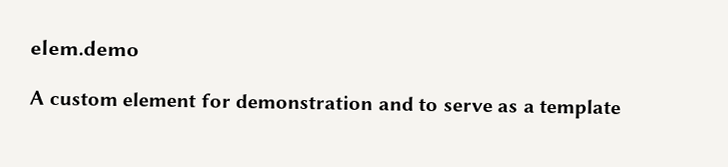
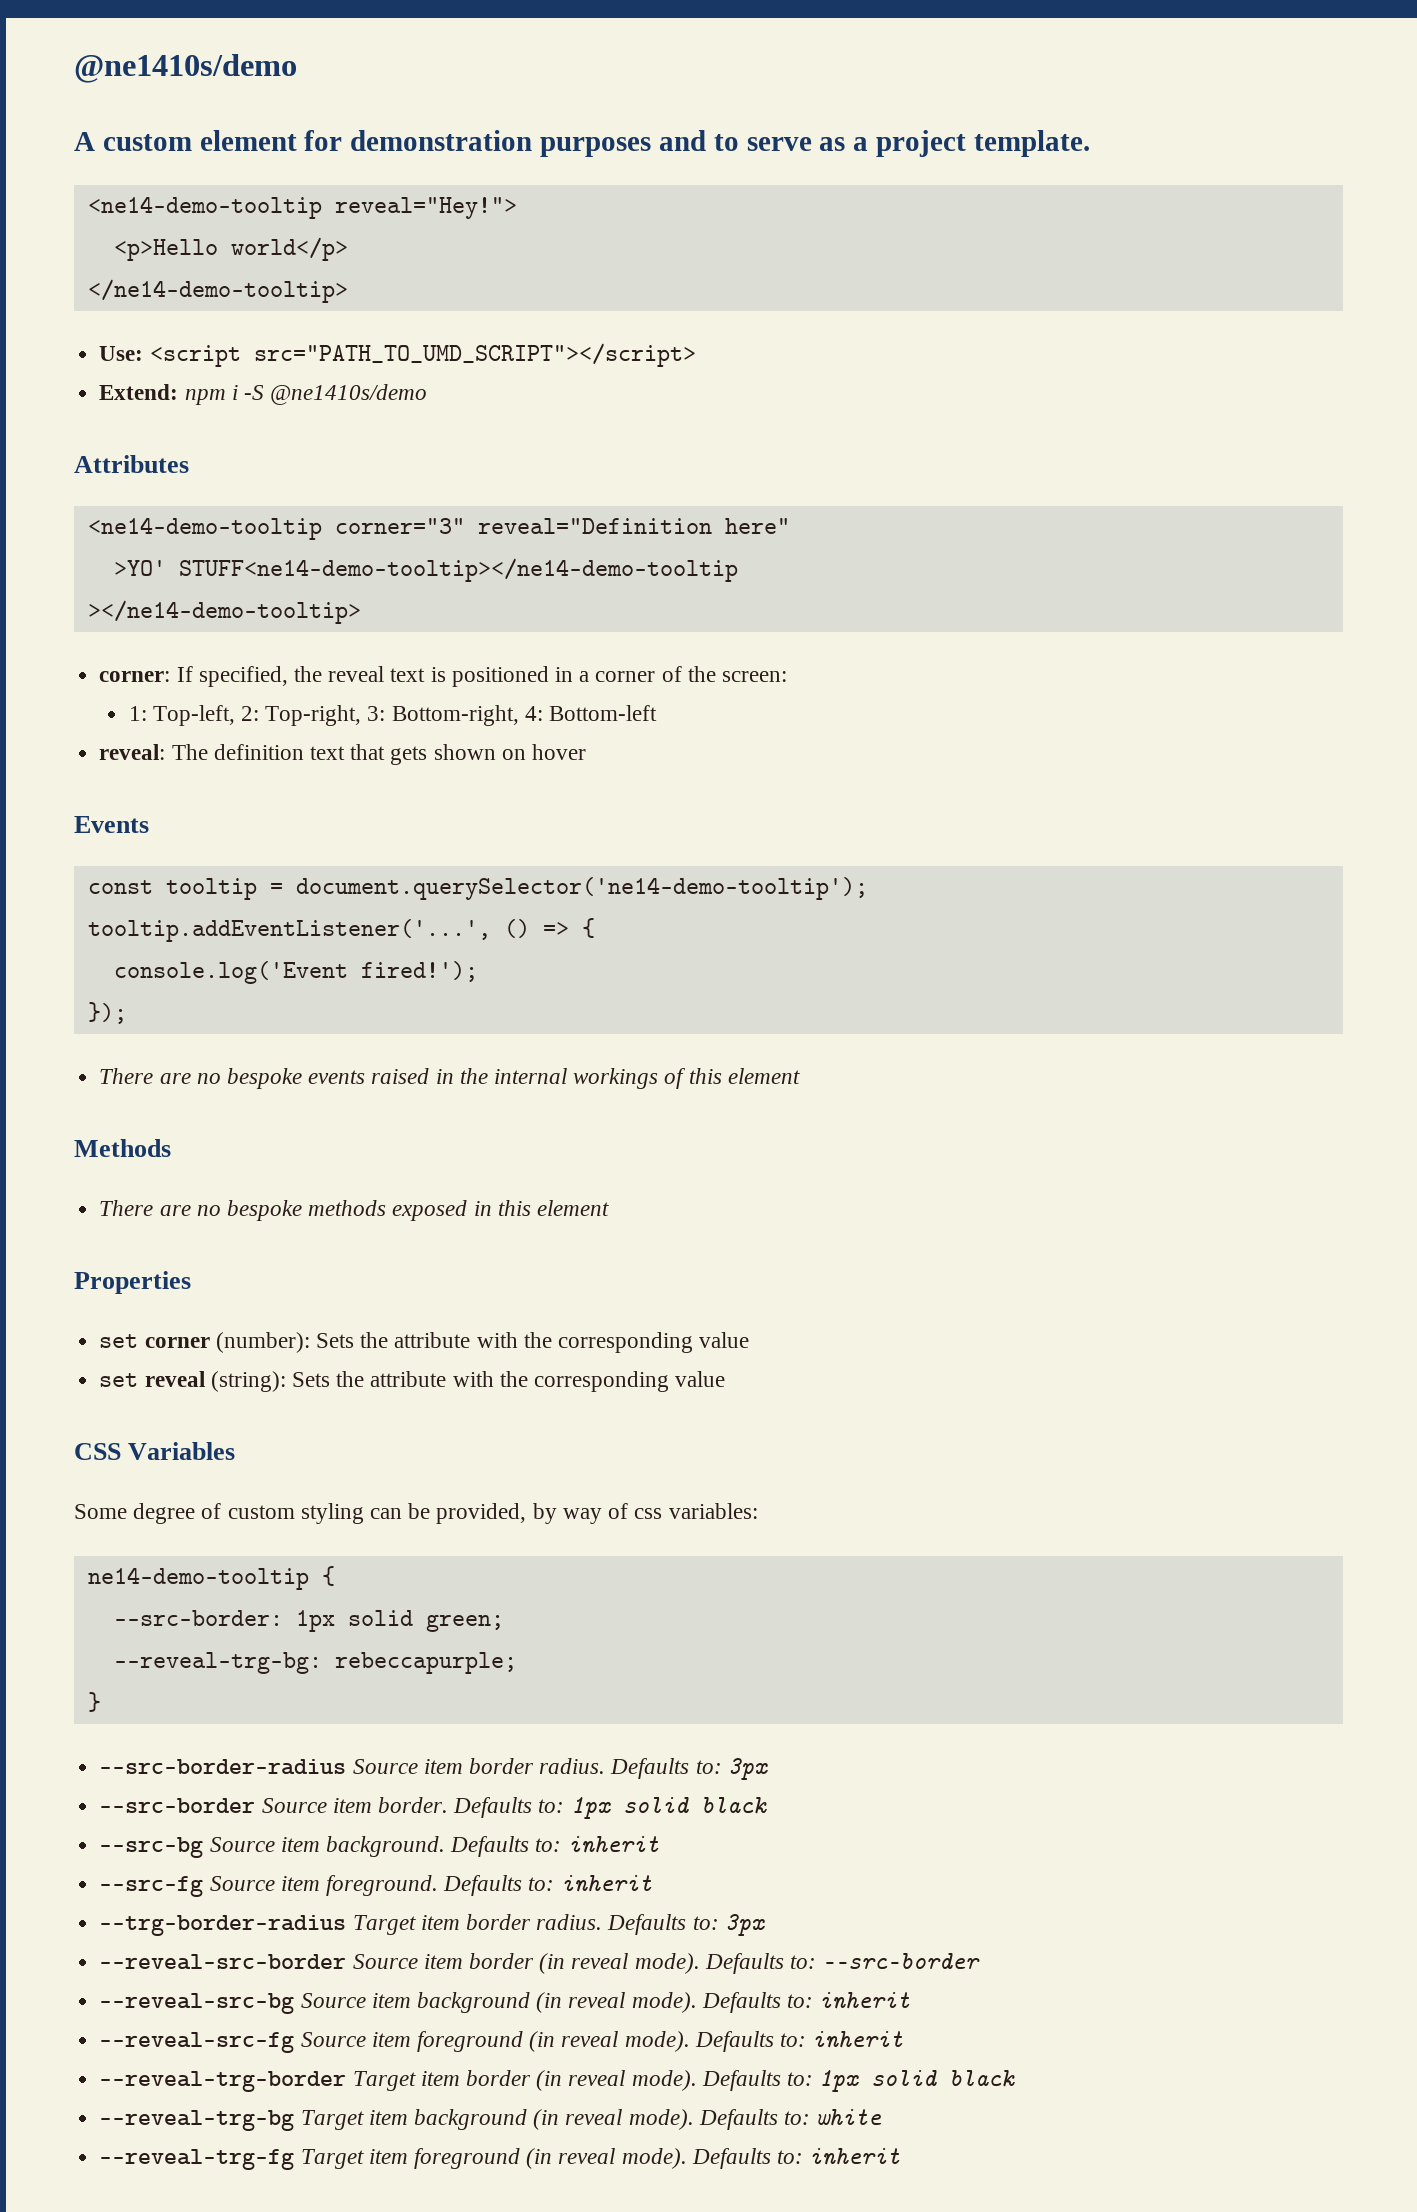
[30,39,139,58] elem.demo -> [74,54,297,83] @ne1410s/demo
(374, 102) none -> [540,137,652,157] purposes
[539,98,622,120] template -> [876,130,1090,157] [87,196,517,219] [113,237,348,261] [87,279,348,303] [99,343,696,367] [99,384,428,405] [74,455,189,473] [87,517,790,540] [113,558,738,582] [87,600,361,624] [99,666,788,687] [128,705,658,726] [99,744,586,765] [74,816,149,833] [87,877,868,900] [87,918,595,942] [113,961,478,984] [87,1002,127,1024] [99,1068,800,1089] [74,1139,171,1157] [99,1200,609,1221] [74,1271,191,1294] [99,1332,750,1353] [99,1371,726,1392] [74,1442,236,1460] [74,1503,758,1524] [87,1566,335,1590] [113,1610,504,1632] [113,1652,517,1674] [87,1692,101,1712] [99,1758,768,1780] [99,1797,767,1819] [99,1836,659,1858] [99,1875,652,1897] [99,1914,765,1936] [99,1953,981,1974] [99,1992,911,2014] [99,2031,904,2053] [99,2070,1016,2092] [99,2109,883,2131] [99,2148,901,2170] project template. // <ne14-demo-tooltip reveal="Hey!"> // <p>Hello world</p> // </ne14-demo-tooltip> // Use: <script src="PATH_TO_UMD_SCRIPT"></script> // Extend: npm i -S @ne1410s/demo // Attributes // <ne14-demo-tooltip corner="3" reveal="Definition here" // >YO' STUFF<ne14-demo-tooltip></ne14-demo-tooltip // ></ne14-demo-tooltip> // corner: If specified, the reveal text is positioned in a corner of the screen: // 1: Top-left, 2: Top-right, 3: Bottom-right, 4: Bottom-left // reveal: The definition text that gets shown on hover // Events // const tooltip = document.querySelector('ne14-demo-tooltip'); // tooltip.addEventListener('...', () => { // console.log('Event fired!'); // }); // There are no bespoke events raised in the internal workings of this element // Methods // There are no bespoke methods exposed in this element // Properties // set corner (number): Sets the attribute with the corresponding value // set reveal (string): Sets the attribute with the corresponding value // CSS Variables // Some degree of custom styling can be provided, by way of css variables: // ne14-demo-tooltip { // --src-border: 1px solid green; // --reveal-trg-bg: rebeccapurple; // } // --src-border-radius Source item border radius. Defaults to: 3px // --src-border Source item border. Defaults to: 1px solid black // --src-bg Source item background. Defaults to: inherit // --src-fg Source item foreground. Defaults to: inherit // --trg-border-radius Target item border radius. Defaults to: 3px // --reveal-src-border Source item border (in reveal mode). Defaults to: --src-border // --reveal-src-bg Source item background (in reveal mode). Defaults to: inherit // --reveal-src-fg Source item foreground (in reveal mode). Defaults to: inherit // --reveal-trg-border Target item border (in reveal mode). Defaults to: 1px solid black // --reveal-trg-bg Target item background (in reveal mode). Defaults to: white // --reveal-trg-fg Target item foreground (in reveal mode). Defaults to: inherit

